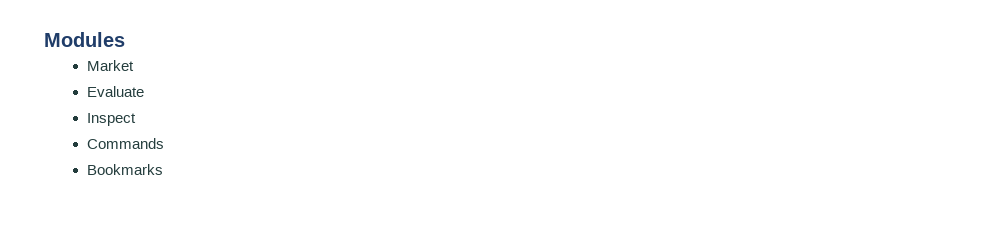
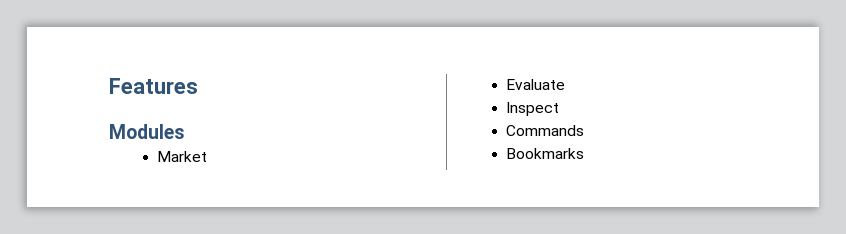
(44, 39) none -> [109,78,198,94] Features //

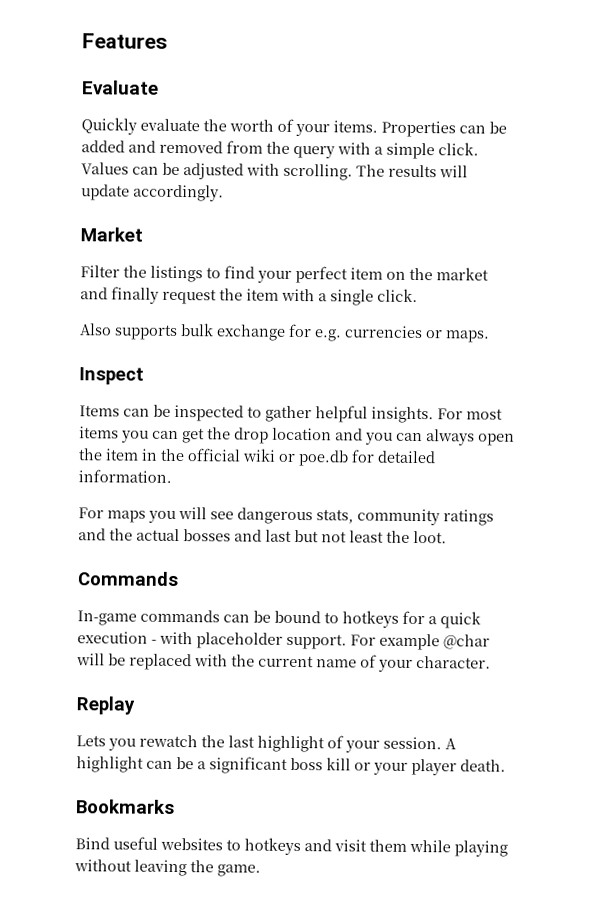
[109,124,185,139] [156,151,207,162] [505,79,565,90] [505,102,559,116] [505,125,584,136] [505,148,584,159] Modules // Market // Evaluate // Inspect // Commands // Bookmarks -> [82,80,159,95] [81,117,507,138] [81,140,479,160] [81,162,468,181] [81,184,224,202] [80,227,143,242] [80,265,489,284] [80,286,418,306] [80,323,490,343] [79,367,144,385] [79,404,503,424] [79,426,515,446] [78,448,436,467] [78,469,172,483] [78,507,494,526] [78,528,447,544] [77,571,179,587] [77,609,481,629] [77,631,490,651] [76,653,491,672] [76,696,135,715] [76,734,457,753] [76,756,506,776] [76,799,175,814] [75,836,508,857] [74,859,261,877] Evaluate // Quickly evaluate the worth of your items. Properties can be added and removed from the query with a simple click. Values can be adjusted with scrolling. The results will update accordingly. // Market // Filter the listings to find your perfect item on the market and finally request the item with a single click. // Also supports bulk exchange for e.g. currencies or maps. // Inspect // Items can be inspected to gather helpful insights. For most items you can get the drop location and you can always open the item in the official wiki or poe.db for detailed information. // For maps you will see dangerous stats, community ratings and the actual bosses and last but not least the loot. // Commands // In-game commands can be bound to hotkeys for a quick execution - with placeholder support. For example @char will be replaced with the current name of your character. // Replay // Lets you rewatch the last highlight of your session. A highlight can be a significant boss kill or your player death. // Bookmarks // Bind useful websites to hotkeys and visit them while playing without leaving the game.

